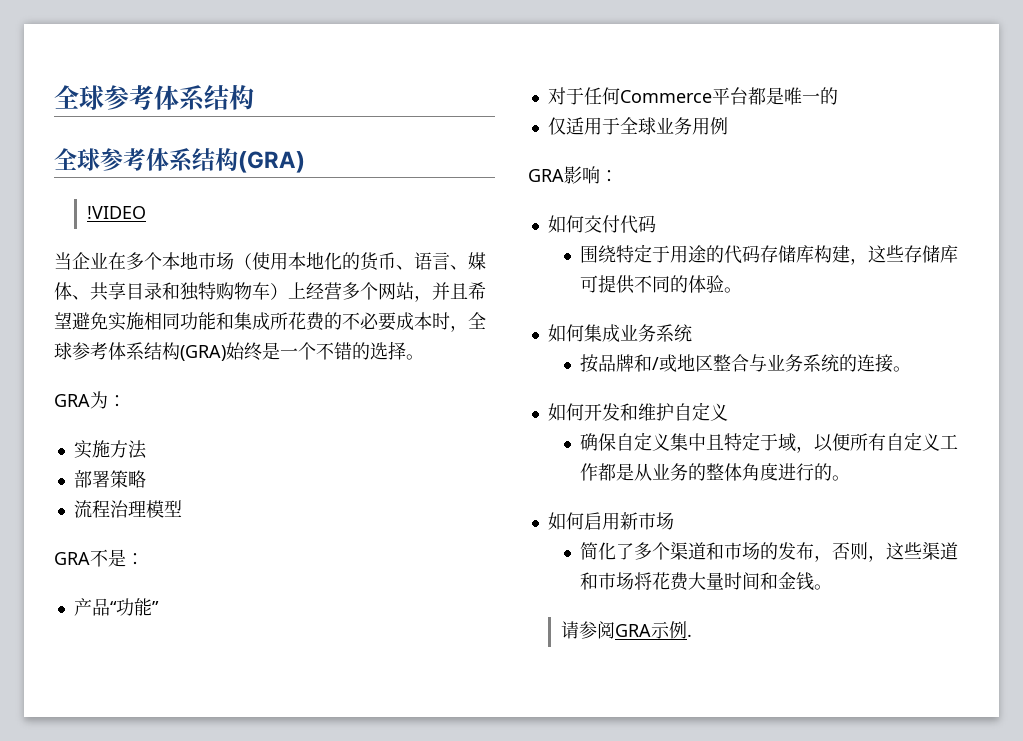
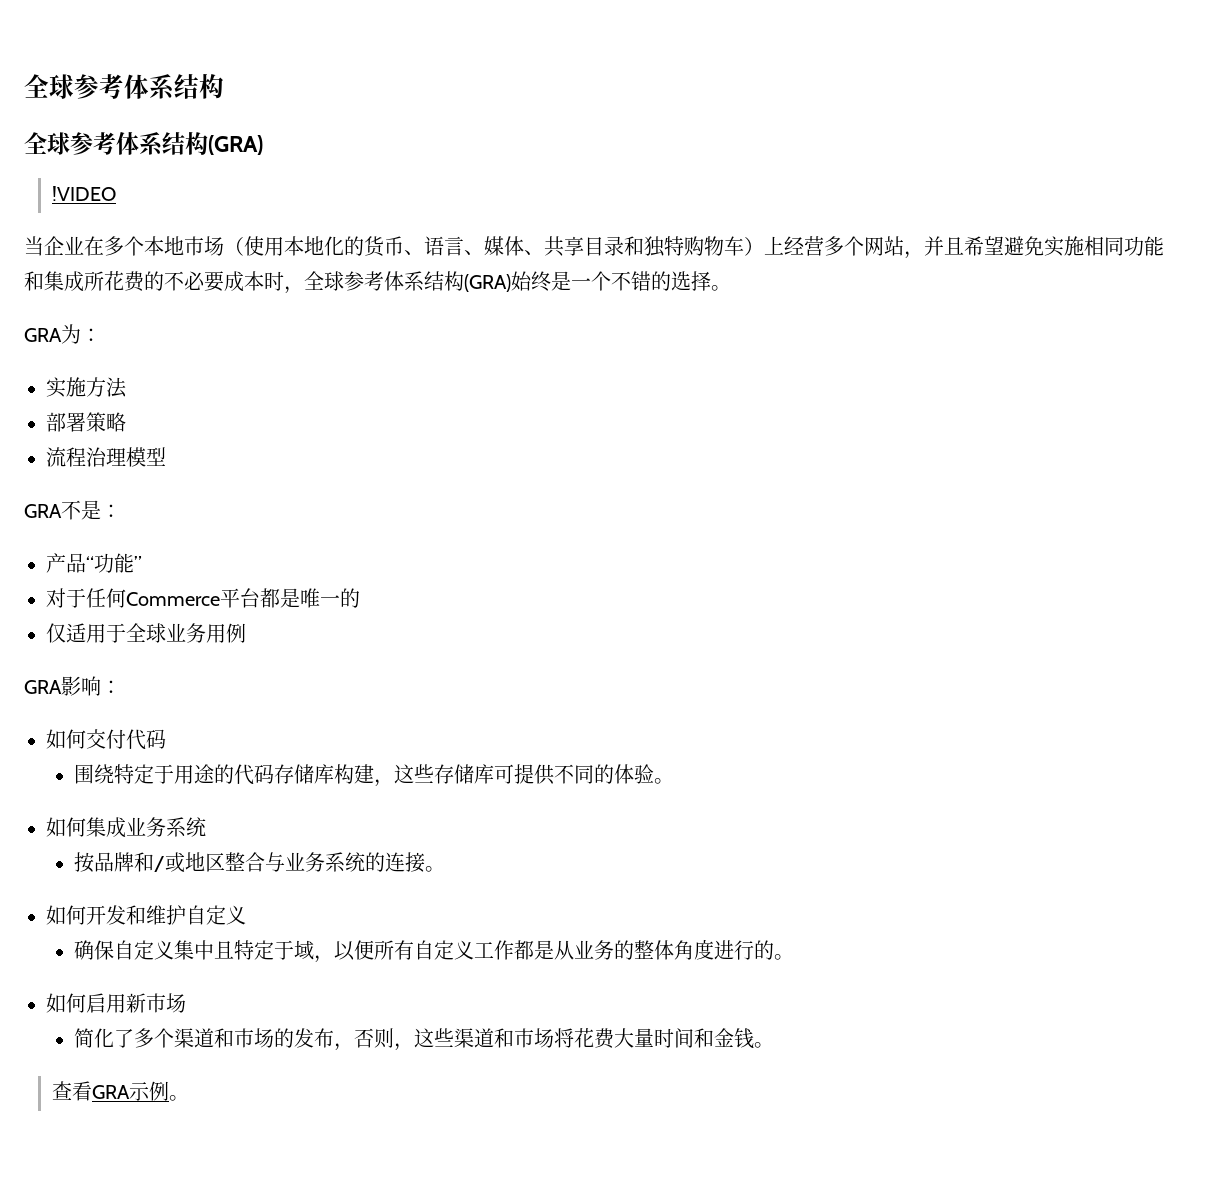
[560,621,615,639] 请参阅 -> [52,1081,93,1101] 查看
[686,634,692,637] . -> [169,1095,190,1101] 。

